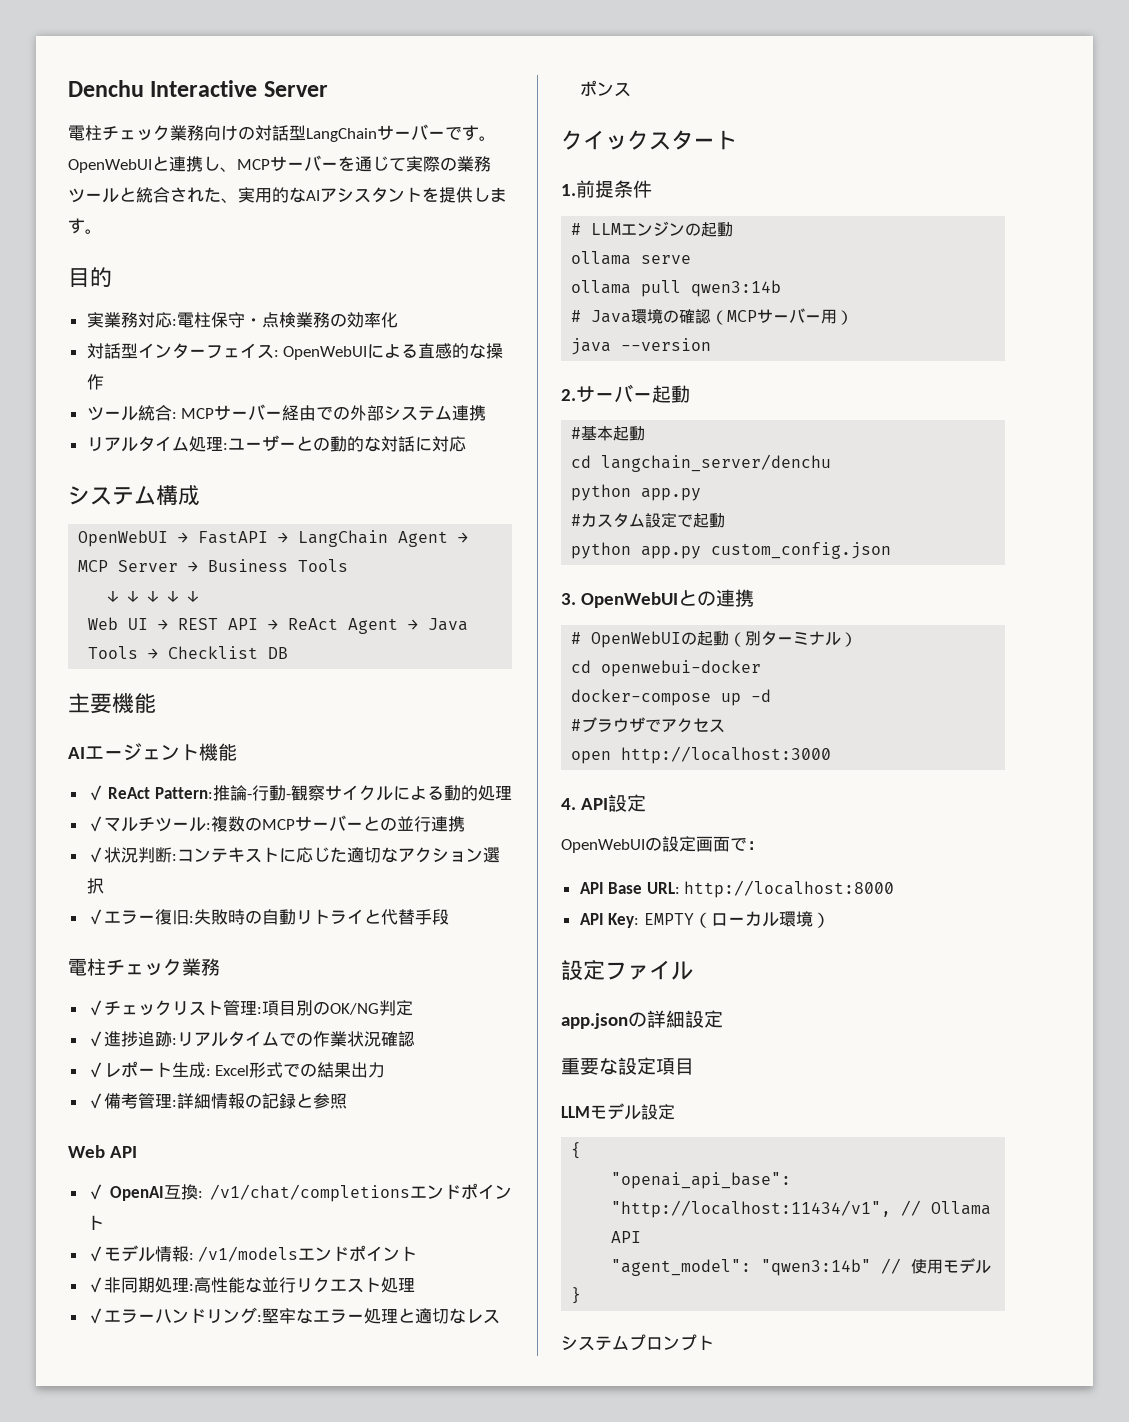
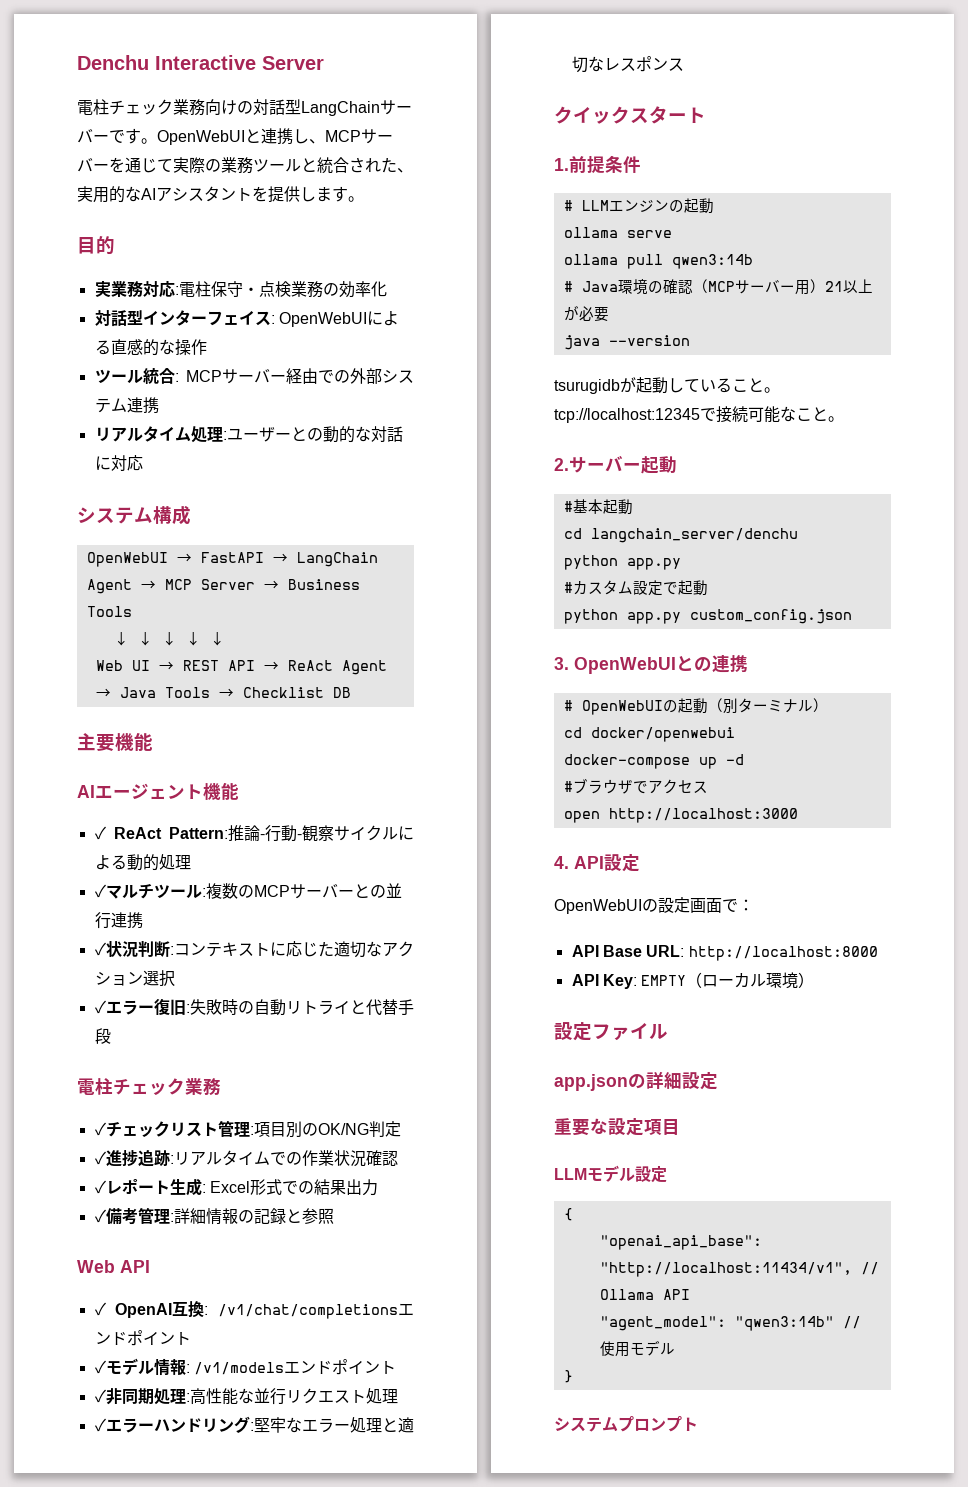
(854, 317) none -> [824,279,873,293] [563,306,609,321] 21以上が必要
(712, 344) none -> [554,377,780,394] [554,406,844,423] // tsurugidbが起動していること。tcp://localhost:12345で接続可能なこと。
[601,660,762,677] openwebui-docker -> [590,727,735,742] docker/openwebui

